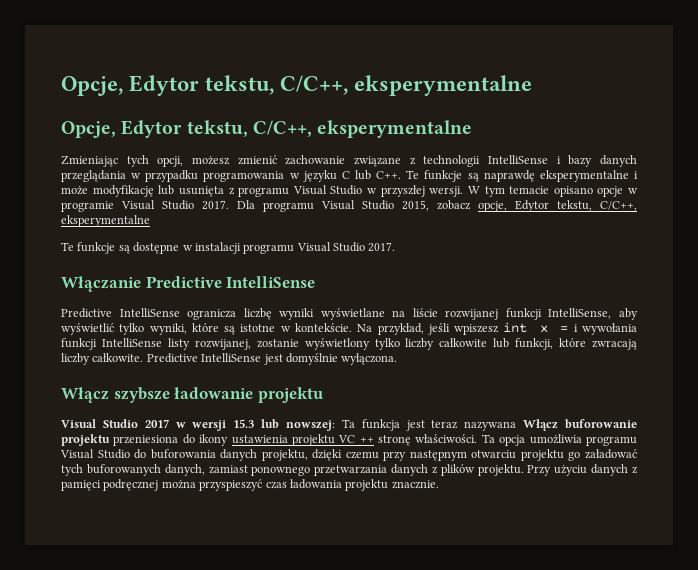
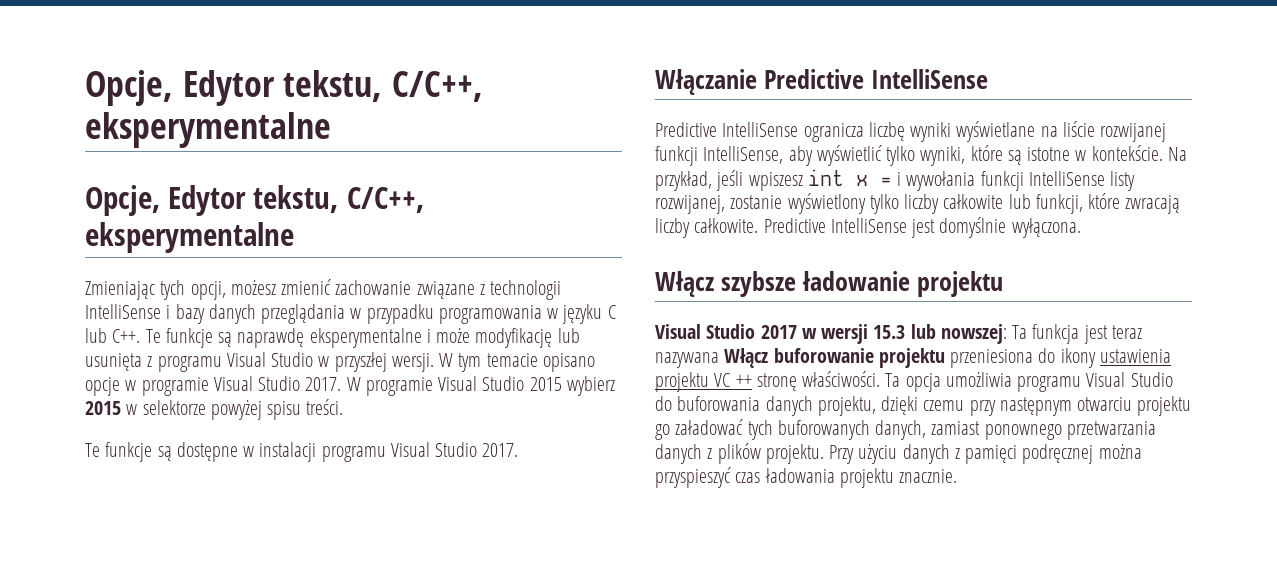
[237,200,637,212] [61,215,150,227] Dla programu Visual Studio 2015, zobacz opcje, Edytor tekstu, C/C++, eksperymentalne -> [346,376,615,396] [85,399,344,420] W programie Visual Studio 2015 wybierz 2015 w selektorze powyżej spisu treści.

